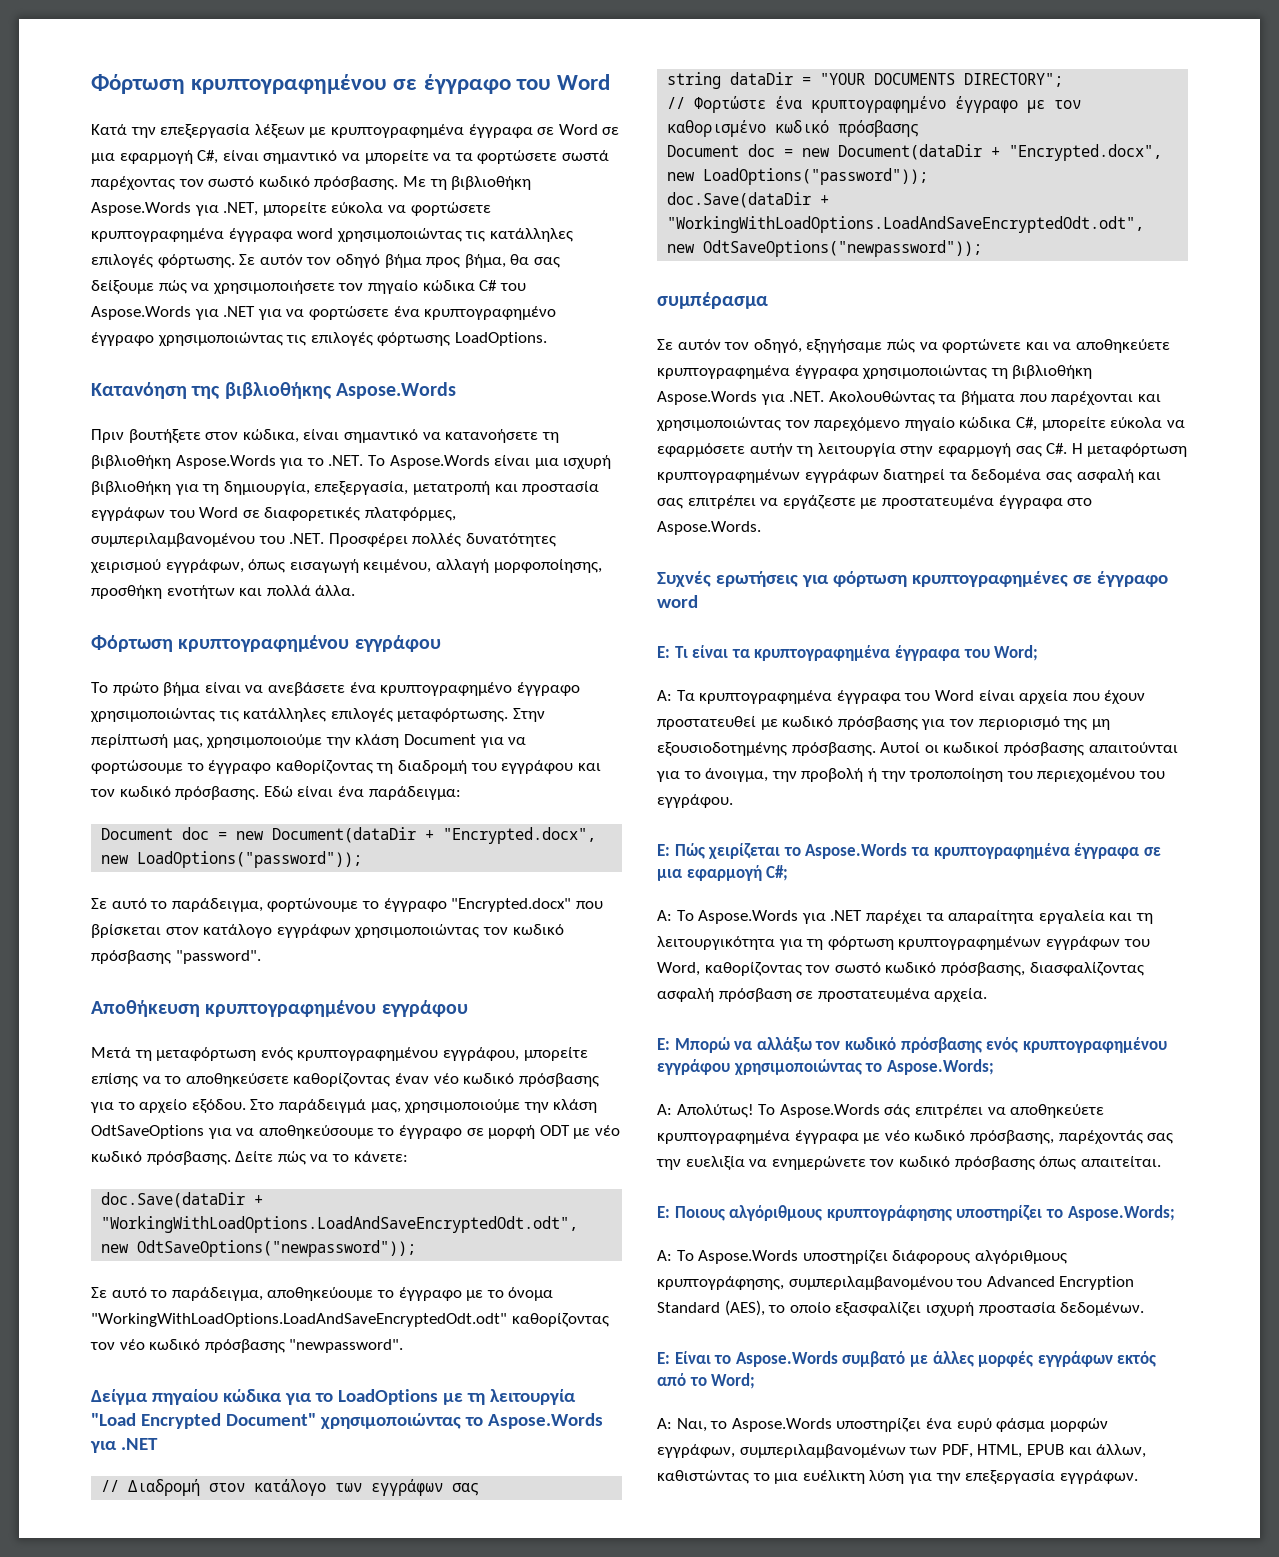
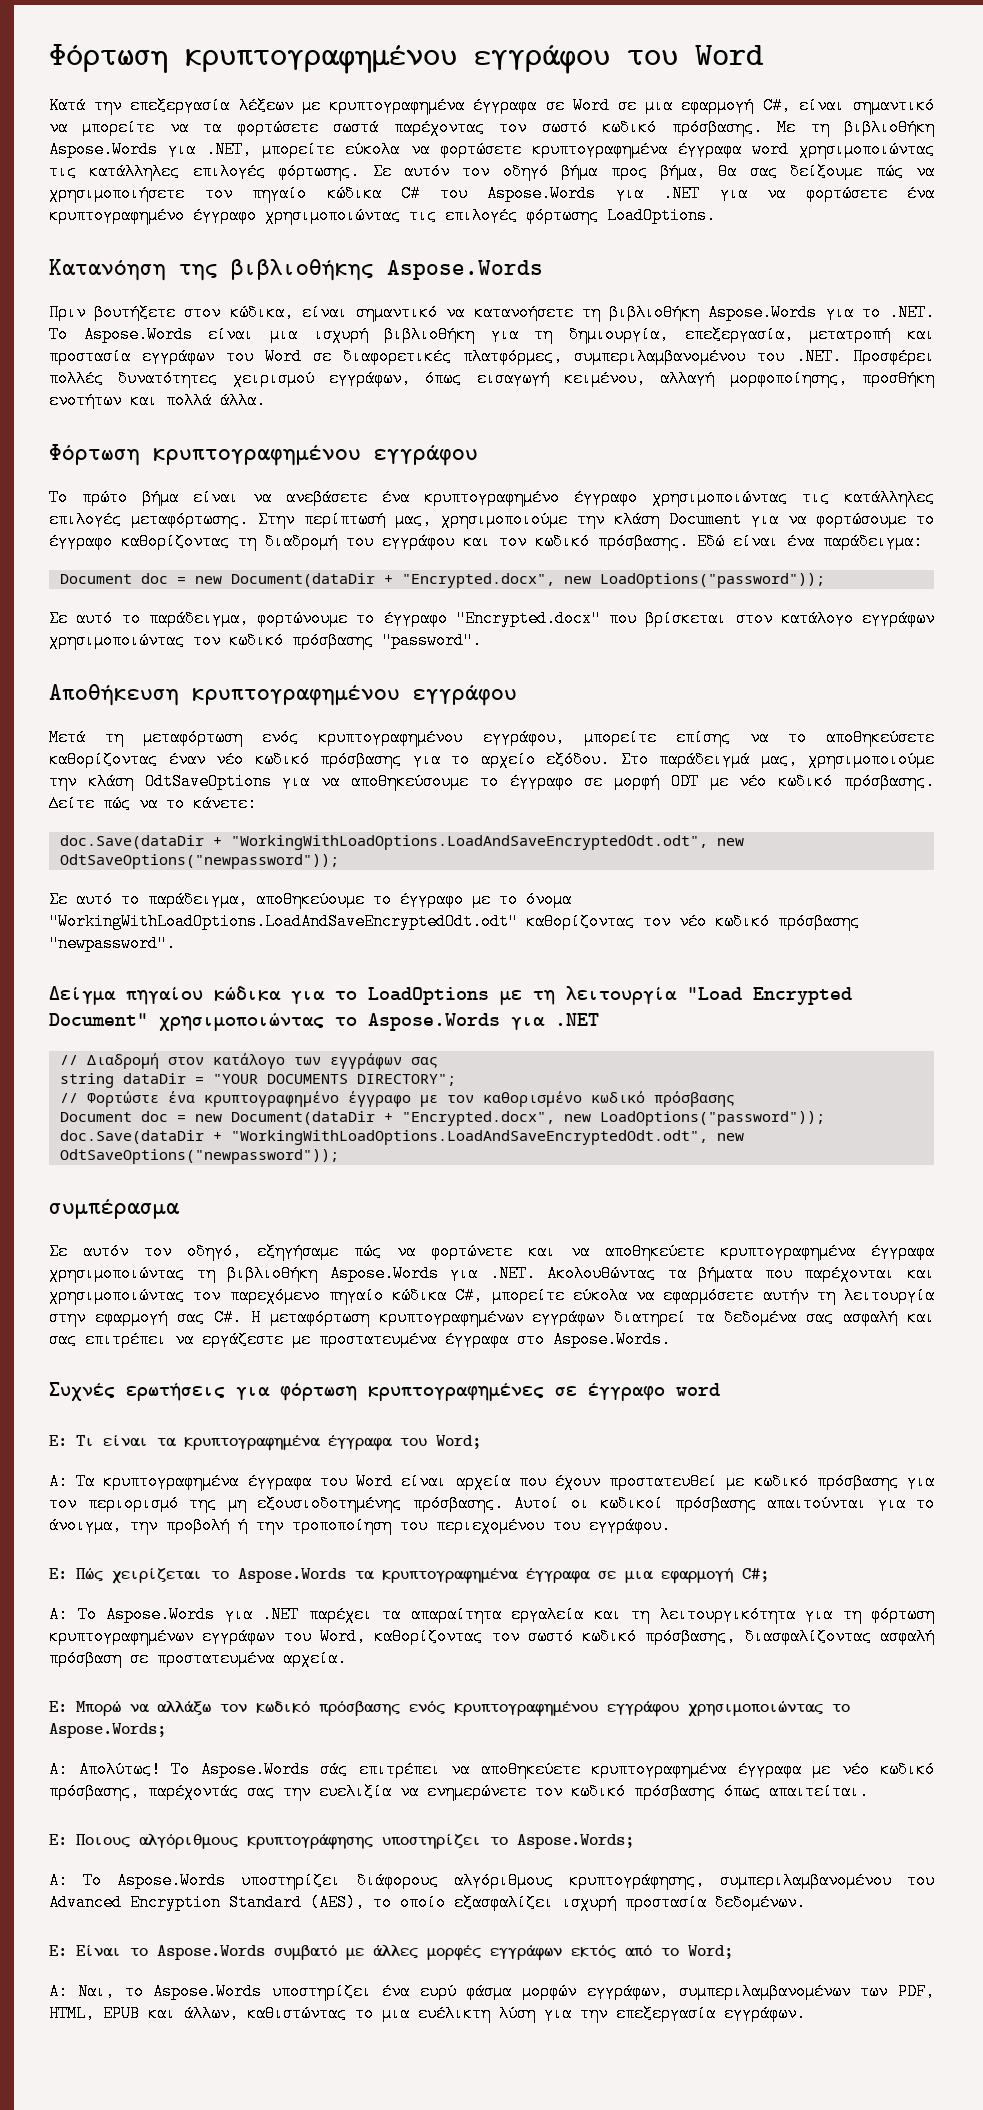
[91,74,511,94] Φόρτωση κρυπτογραφημένου σε έγγραφο -> [49,44,610,74] Φόρτωση κρυπτογραφημένου εγγράφου

